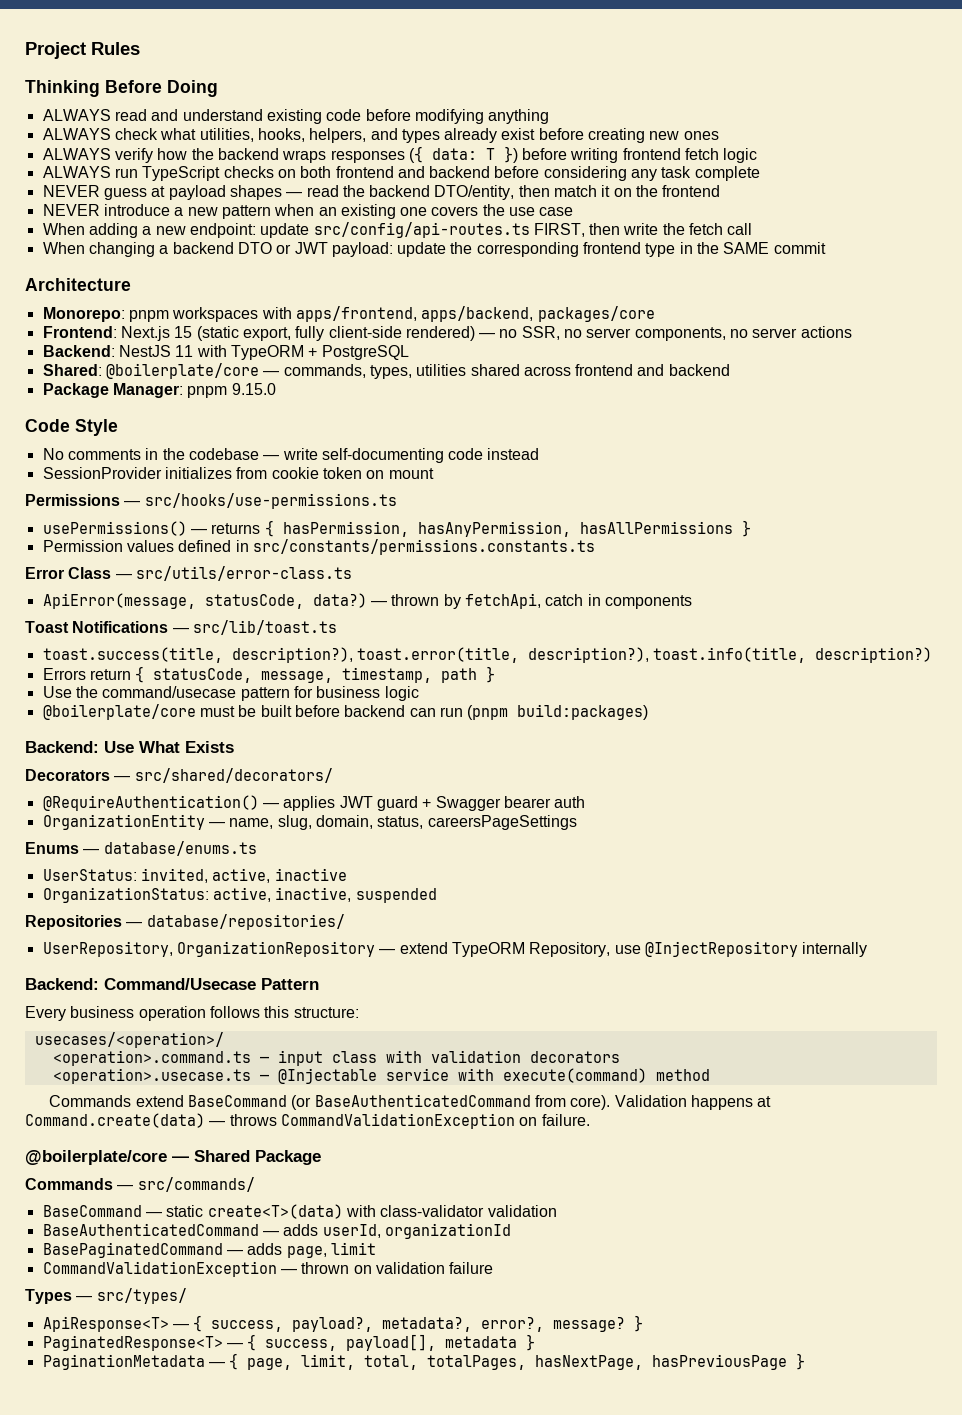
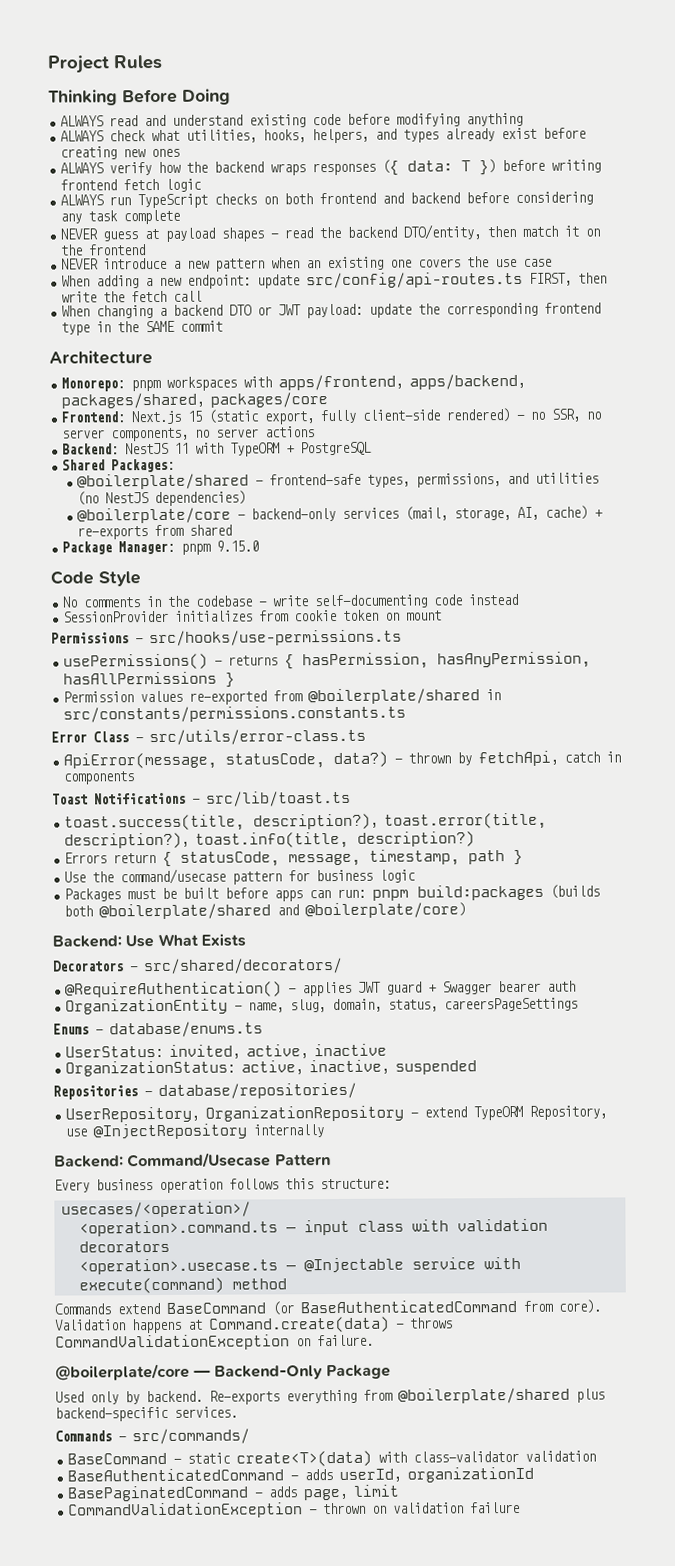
(534, 314) none -> [61,392,205,409] packages/shared,
[42,363,730,379] Shared: @boilerplate/core — commands, types, utilities shared across frontend and backend -> [62,458,176,473] [76,472,599,490] [76,490,246,507] [76,505,603,524] [76,524,232,540] Shared Packages: // @boilerplate/shared — frontend-safe types, permissions, and utilities (no NestJS dependencies) // @boilerplate/core — backend-only services (mail, storage, AI, cache) + re-exports from shared
[178,540,232,552] defined -> [189,688,481,705] re-exported from @boilerplate/shared
[42,704,196,720] @boilerplate/core -> [64,888,122,902] Packages
[344,704,649,720] backend can run (pnpm build:packages) -> [274,884,601,902] [64,902,467,920] apps can run: pnpm build:packages (builds both @boilerplate/shared and @boilerplate/core)
[194,1150,321,1165] Shared Package -> [213,1364,391,1380] [55,1387,605,1405] [55,1406,238,1422] Backend-Only Package // Used only by backend. Re-exports everything from @boilerplate/shared plus backend-specific services.
[25,1288,187,1304] [42,1315,644,1332] [42,1334,536,1351] [42,1353,806,1370] // Types — src/types/ // ApiResponse<T> — { success, payload?, metadata?, error?, message? } // PaginatedResponse<T> — { success, payload[], metadata } // PaginationMetadata — { page, limit, total, totalPages, hasNextPage, hasPreviousPage } -> (521, 1507) none

